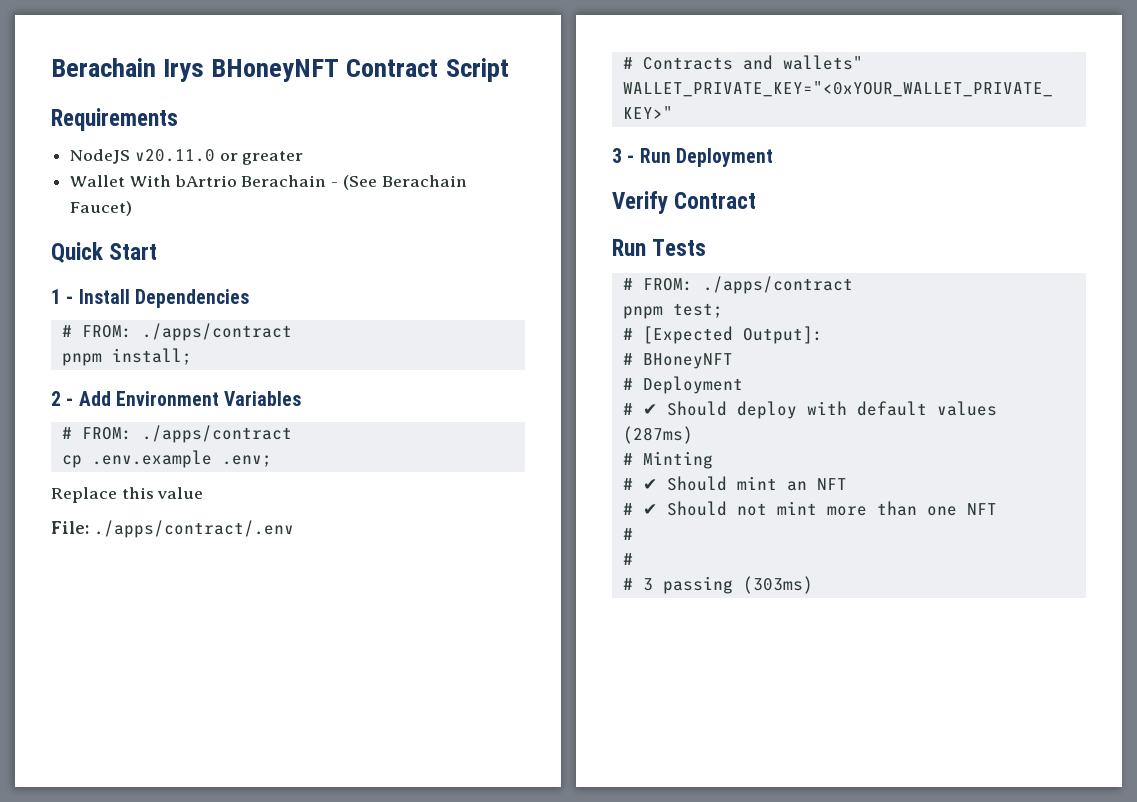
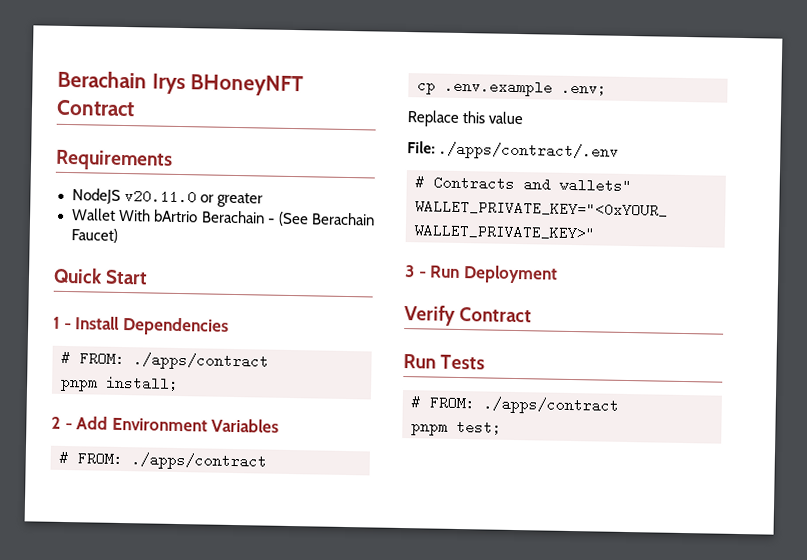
[445,58,509,82] Script -> (135, 108) none
[622,326,823,344] [622,353,733,369] [622,376,743,394] [622,401,997,419] [622,426,693,444] [622,451,713,469] [622,476,847,491] [622,501,997,516] [622,528,633,540] [622,553,633,565] [622,576,813,594] // # [Expected Output]: // # BHoneyNFT // # Deployment // # ✔ Should deploy with default values (287ms) // # Minting // # ✔ Should mint an NFT // # ✔ Should not mint more than one NFT // # // # // # 3 passing (303ms) -> (502, 427) none

